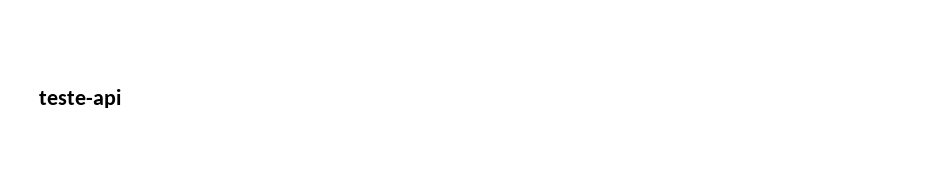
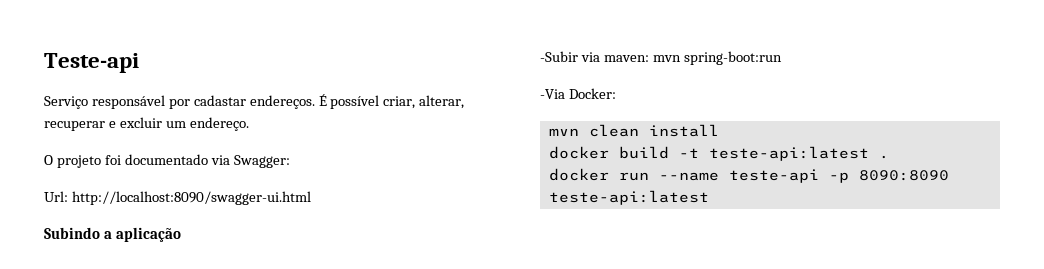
[39,89,121,108] teste-api -> [44,53,139,73] [44,94,465,109] [44,117,249,131] [44,154,290,168] [44,191,311,205] [44,227,181,242] [540,51,782,65] [540,88,616,99] [548,124,719,137] [548,146,889,161] [548,168,949,183] [548,190,709,205] Teste-api // Serviço responsável por cadastar endereços. É possível criar, alterar, recuperar e excluir um endereço. // O projeto foi documentado via Swagger: // Url: http://localhost:8090/swagger-ui.html // Subindo a aplicação // -Subir via maven: mvn spring-boot:run // -Via Docker: // mvn clean install // docker build -t teste-api:latest . // docker run --name teste-api -p 8090:8090 teste-api:latest

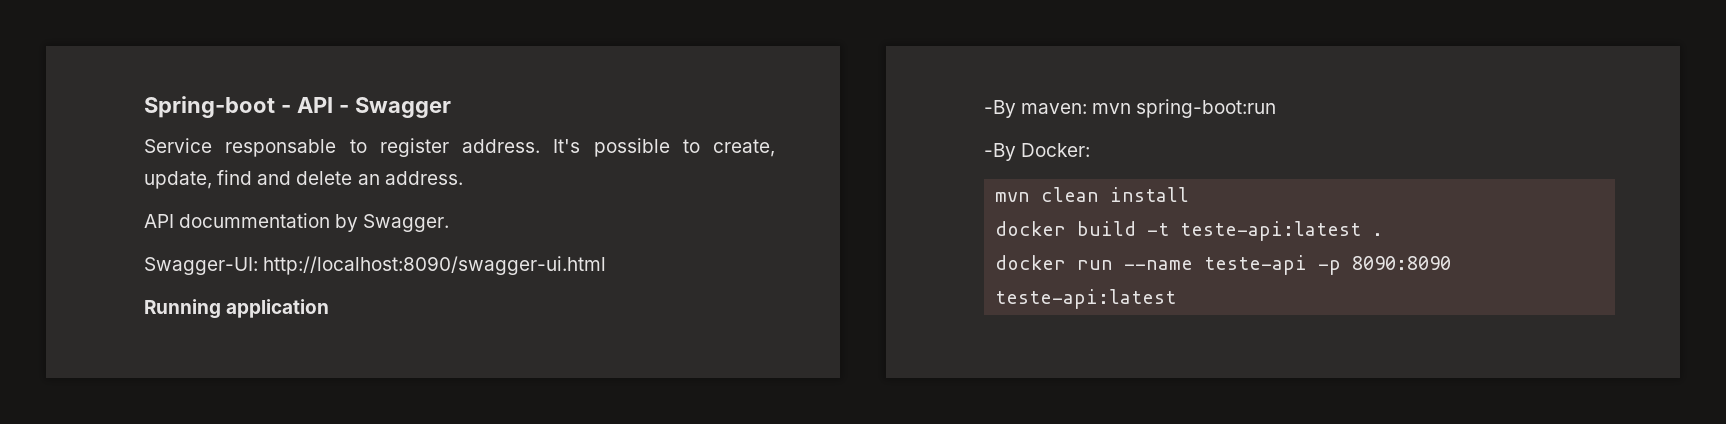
[44,53,139,73] [44,94,465,109] [44,117,249,131] [44,154,290,168] [44,191,311,205] [44,227,181,242] [540,51,600,62] Teste-api // Serviço responsável por cadastar endereços. É possível criar, alterar, recuperar e excluir um endereço. // O projeto foi documentado via Swagger: // Url: http://localhost:8090/swagger-ui.html // Subindo a aplicação // -Subir via -> [144,96,451,118] [144,138,775,157] [144,170,463,189] [144,213,450,232] [144,256,607,275] [144,299,330,319] [984,100,1016,118] Spring-boot - API - Swagger // Service responsable to register address. It's possible to create, update, find and delete an address. // API docummentation by Swagger. // Swagger-UI: http://localhost:8090/swagger-ui.html // Running application // -By
[540,89,565,99] -Via -> [984,143,1016,161] -By

